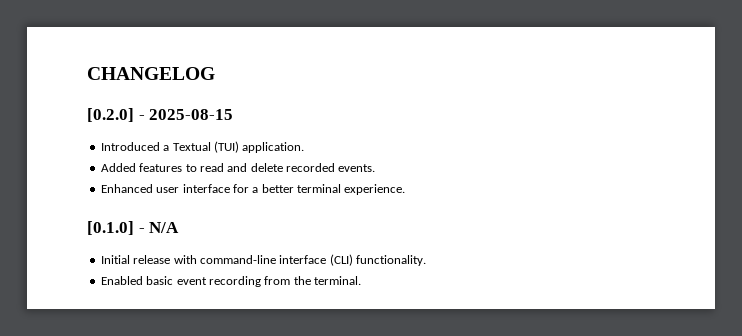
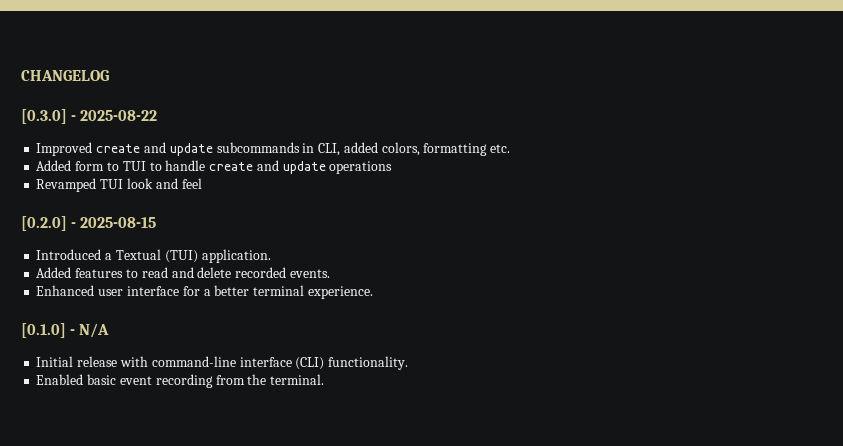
(215, 73) none -> [21,109,158,124] [36,142,511,156] [36,160,393,174] [36,178,202,192] // [0.3.0] - 2025-08-22 // Improved create and update subcommands in CLI, added colors, formatting etc. // Added form to TUI to handle create and update operations // Revamped TUI look and feel

